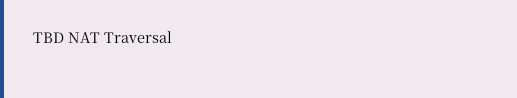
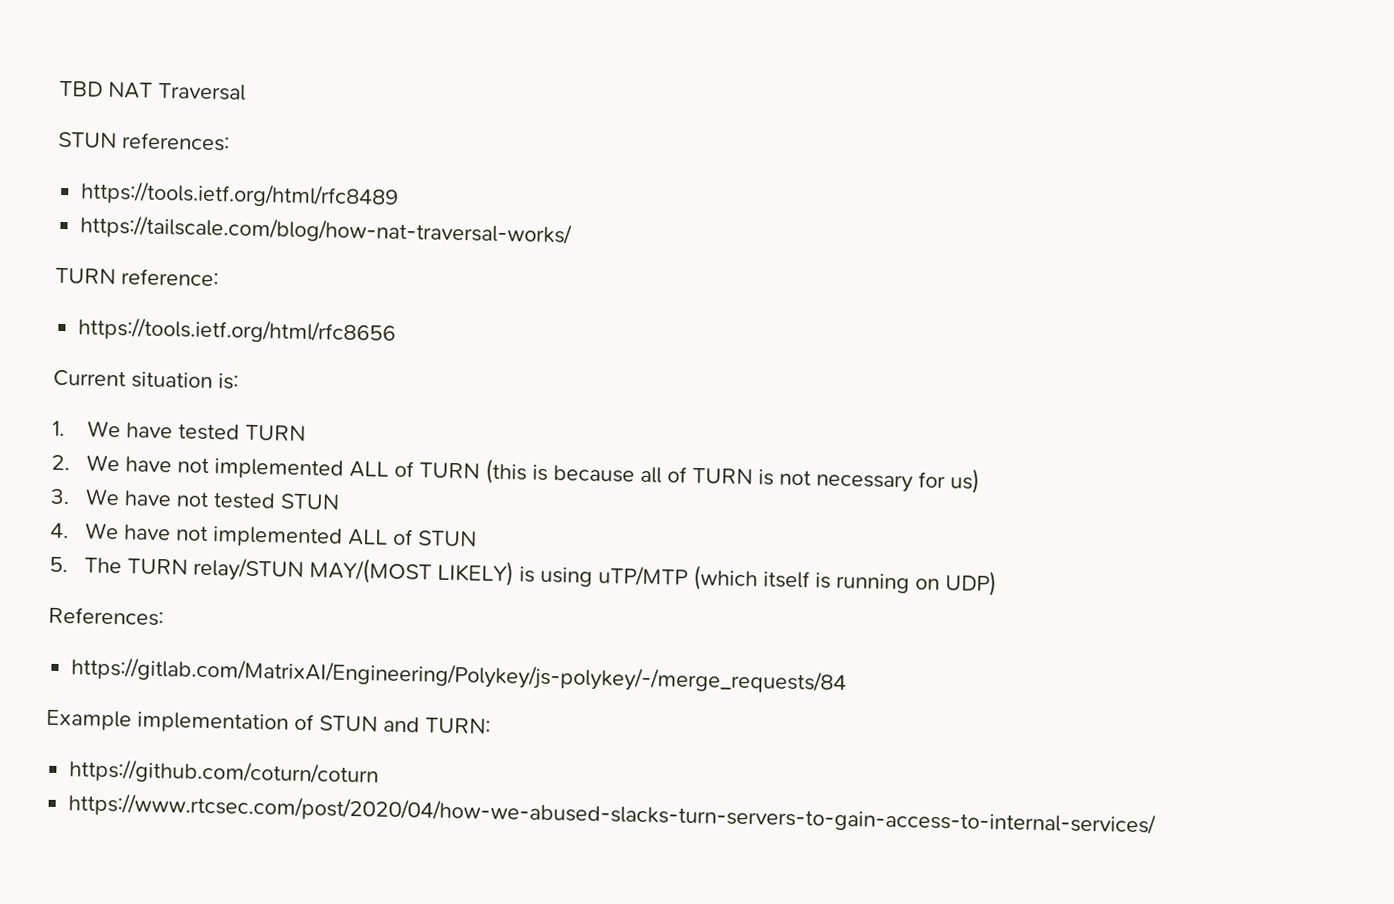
(172, 37) none -> [58,131,230,152] [80,180,400,209] [80,214,573,247] [55,267,219,287] [78,316,397,345] [53,369,239,390] [52,420,306,441] [51,454,980,494] [50,488,340,510] [50,522,477,548] [49,556,997,597] [48,606,164,627] [71,656,848,696] [46,709,491,734] [69,758,380,787] [68,792,1157,837] // STUN references: // https://tools.ietf.org/html/rfc8489 // https://tailscale.com/blog/how-nat-traversal-works/ // TURN reference: // https://tools.ietf.org/html/rfc8656 // Current situation is: // 1. We have tested TURN // 2. We have not implemented ALL of TURN (this is because all of TURN is not necessary for us) // 3. We have not tested STUN // 4. We have not implemented ALL of STUN // 5. The TURN relay/STUN MAY/(MOST LIKELY) is using uTP/MTP (which itself is running on UDP) // References: // https://gitlab.com/MatrixAI/Engineering/Polykey/js-polykey/-/merge_requests/84 // Example implementation of STUN and TURN: // https://github.com/coturn/coturn // https://www.rtcsec.com/post/2020/04/how-we-abused-slacks-turn-servers-to-gain-access-to-internal-services/

